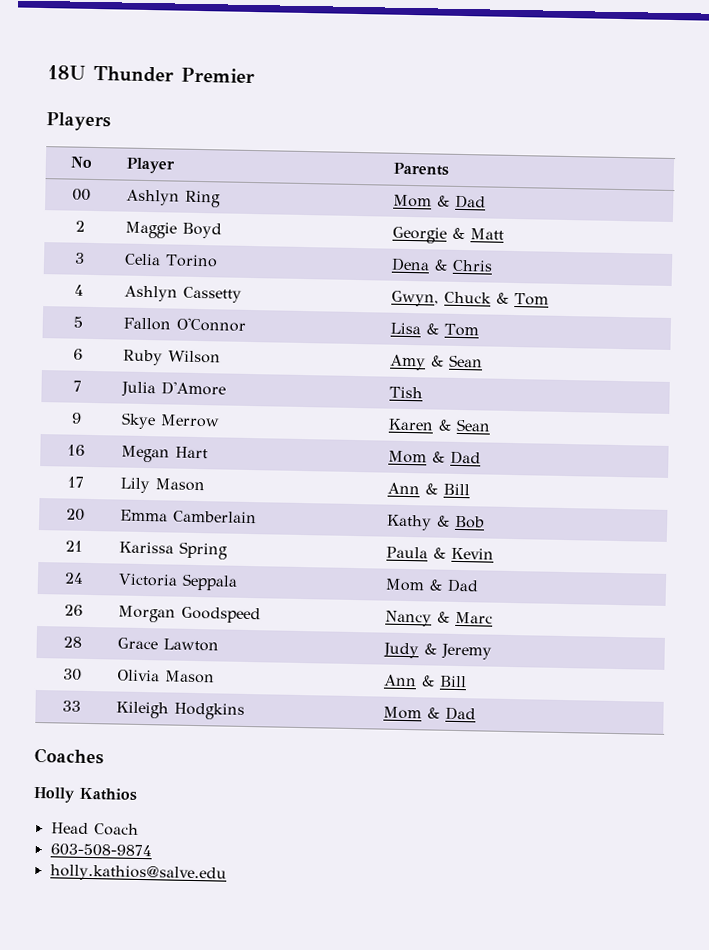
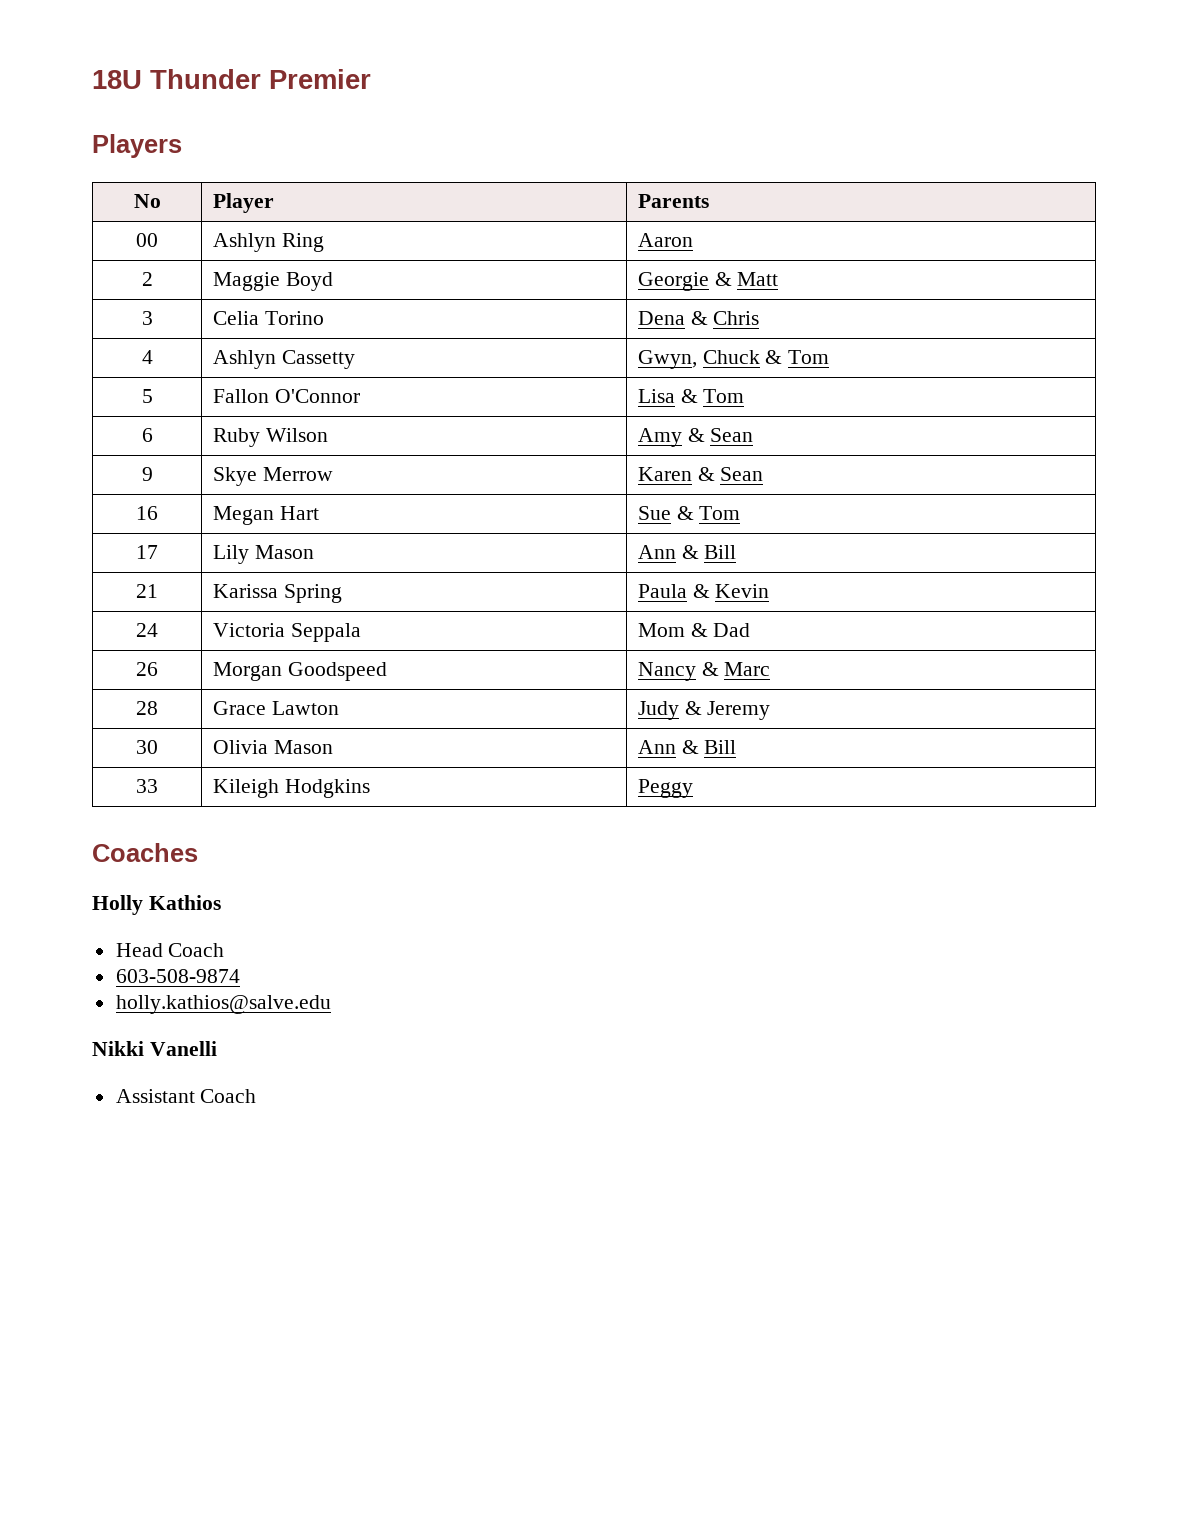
[392,194,486,209] Mom & Dad -> [637,233,693,247] Aaron
[72,380,82,392] [120,381,226,398] [388,386,423,399] // 7 | Julia D'Amore | Tish -> (754, 435) none
[387,450,481,465] Mom & Dad -> [637,506,741,520] Sue & Tom
[65,508,85,521] [119,509,257,524] [385,514,485,531] // 20 | Emma Camberlain | Kathy & Bob -> (737, 552) none
[382,706,476,721] Mom & Dad -> [637,779,693,798] Peggy
(227, 873) none -> [92,1041,217,1056] [115,1089,257,1103] // Nikki Vanelli // Assistant Coach

